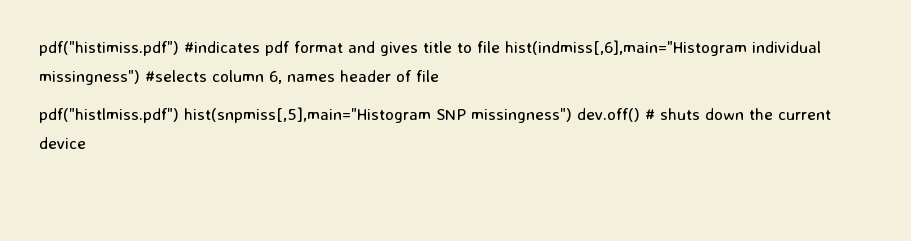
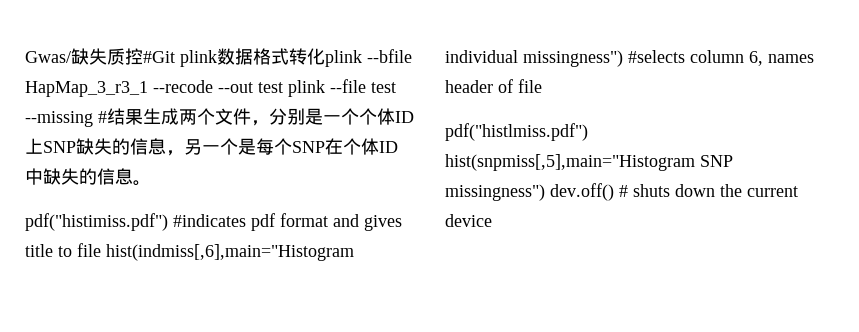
(39, 48) none -> [25,48,412,67] [25,79,396,97] [25,108,414,127] [25,138,398,156] [25,168,151,186] Gwas/缺失质控#Git plink数据格式转化plink --bfile HapMap_3_r3_1 --recode --out test plink --file test --missing #结果生成两个文件，分别是一个个体ID上SNP缺失的信息，另一个是每个SNP在个体ID中缺失的信息。 //

